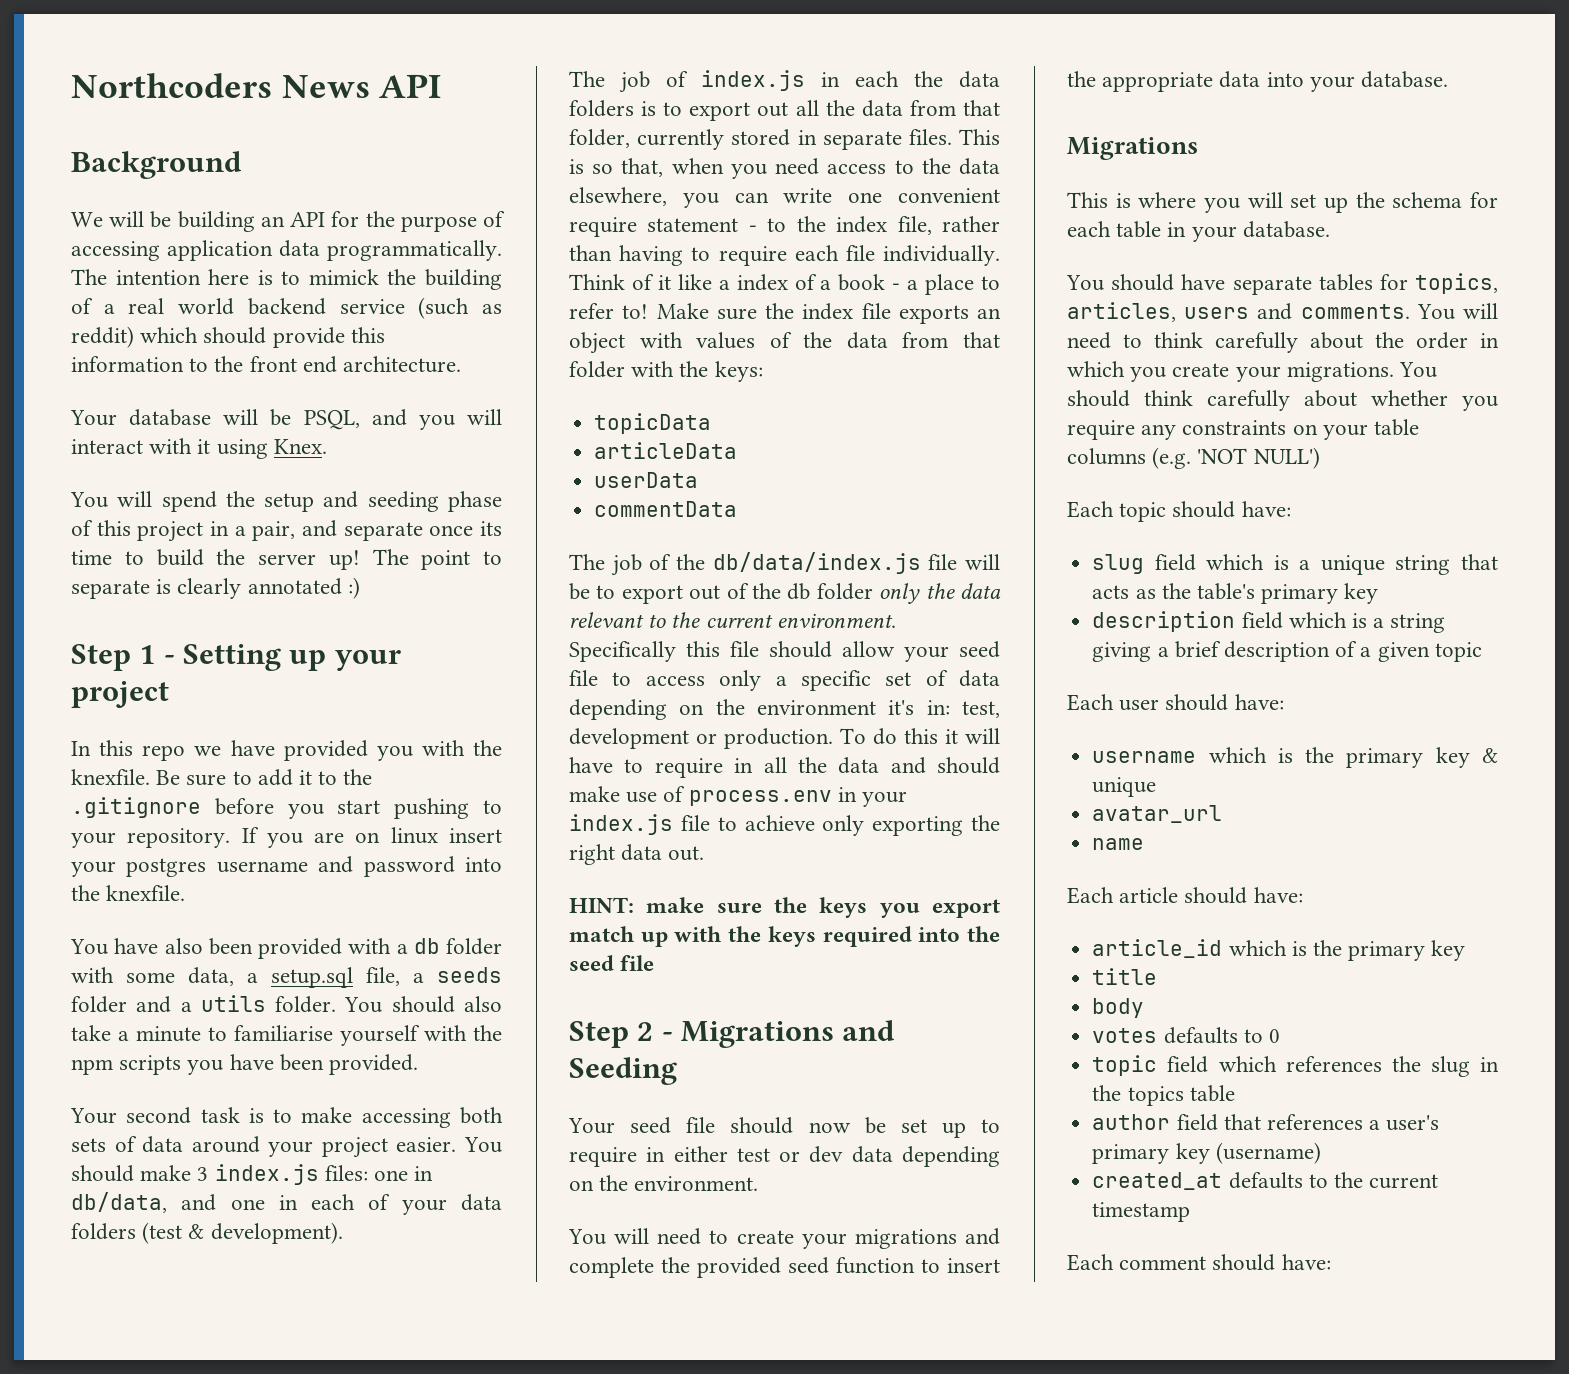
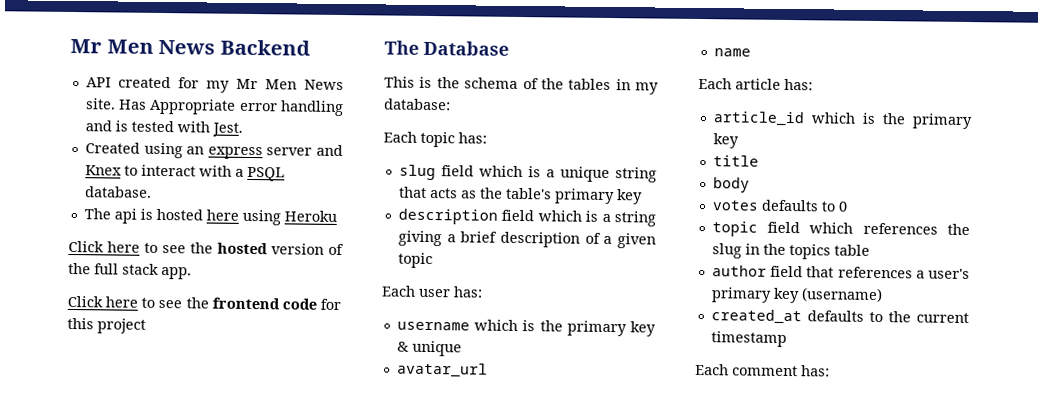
[71,73,442,98] [71,151,242,179] [71,211,505,232] [71,240,502,261] [71,269,502,290] [71,297,502,319] [71,326,385,348] [71,356,462,373] [70,409,502,430] [71,438,327,459] [70,491,502,512] [71,520,502,542] [71,549,502,570] [71,577,360,599] [71,644,401,671] [71,681,169,708] [71,740,502,761] [71,769,373,786] [71,797,503,819] [71,827,502,848] [71,856,502,877] [71,885,186,901] [70,938,502,959] [71,967,502,988] [71,995,502,1013] [71,1025,502,1046] [71,1054,419,1075] [70,1107,503,1128] [71,1136,502,1158] [71,1164,434,1185] [71,1192,502,1215] [71,1222,343,1244] [569,70,1000,93] [569,100,1000,121] [569,129,1000,150] [569,158,1000,179] [569,187,1000,208] [569,216,1000,237] [569,245,1000,266] [569,274,1000,295] [569,303,1001,324] [569,332,1000,354] [569,361,763,382] [594,413,712,434] [594,442,738,459] [594,472,699,488] [594,501,738,517] [569,552,1000,576] [569,583,1001,604] [569,612,896,628] [569,641,1000,662] [569,670,1000,691] [569,699,1000,720] [569,728,1000,749] [569,757,1000,778] [569,786,908,807] [569,814,1000,836] [569,844,705,865] [569,897,1000,918] [569,926,1000,947] [569,955,655,971] [569,1020,896,1048] [569,1057,677,1085] [568,1117,1000,1138] [569,1146,1000,1167] [569,1175,759,1191] [568,1228,1000,1249] [569,1257,1000,1278] [1067,71,1449,92] [1067,137,1198,160] [1067,192,1498,213] [1067,221,1330,242] [1066,273,1498,295] [1067,302,1498,322] [1067,332,1499,353] [1067,361,1438,382] [1067,390,1498,411] [1067,419,1420,440] [1067,447,1320,469] Northcoders News API // Background // We will be building an API for the purpose of accessing application data programmatically. The intention here is to mimick the building of a real world backend service (such as reddit) which should provide this information to the front end architecture. // Your database will be PSQL, and you will interact with it using Knex. // You will spend the setup and seeding phase of this project in a pair, and separate once its time to build the server up! The point to separate is clearly annotated :) // Step 1 - Setting up your project // In this repo we have provided you with the knexfile. Be sure to add it to the .gitignore before you start pushing to your repository. If you are on linux insert your postgres username and password into the knexfile. // You have also been provided with a db folder with some data, a setup.sql file, a seeds folder and a utils folder. You should also take a minute to familiarise yourself with the npm scripts you have been provided. // Your second task is to make accessing both sets of data around your project easier. You should make 3 index.js files: one in db/data, and one in each of your data folders (test & development). // The job of index.js in each the data folders is to export out all the data from that folder, currently stored in separate files. This is so that, when you need access to the data elsewhere, you can write one convenient require statement - to the index file, rather than having to require each file individually. Think of it like a index of a book - a place to refer to! Make sure the index file exports an object with values of the data from that folder with the keys: // topicData // articleData // userData // commentData // The job of the db/data/index.js file will be to export out of the db folder only the data relevant to the current environment. Specifically this file should allow your seed file to access only a specific set of data depending on the environment it's in: test, development or production. To do this it will have to require in all the data and should make use of process.env in your index.js file to achieve only exporting the right data out. // HINT: make sure the keys you export match up with the keys required into the seed file // Step 2 - Migrations and Seeding // Your seed file should now be set up to require in either test or dev data depending on the environment. // You will need to create your migrations and complete the provided seed function to insert the appropriate data into your database. // Migrations // This is where you will set up the schema for each table in your database. // You should have separate tables for topics, articles, users and comments. You will need to think carefully about the order in which you create your migrations. You should think carefully about whether you require any constraints on your table columns (e.g. 'NOT NULL') -> [70,38,311,56] [85,76,344,93] [85,98,344,117] [84,120,243,137] [84,142,344,160] [84,164,285,182] [84,186,152,198] [83,208,337,226] [68,240,344,256] [68,262,192,280] [67,295,341,311] [67,317,146,334] [384,40,509,56] [384,76,659,95] [384,98,451,111] Mr Men News Backend // API created for my Mr Men News site. Has Appropriate error handling and is tested with Jest. // Created using an express server and Knex to interact with a PSQL database. // The api is hosted here using Heroku // Click here to see the hosted version of the full stack app. // Click here to see the frontend code for this project // The Database // This is the schema of the tables in my database:
[1172,501,1291,518] should have: -> [458,132,487,144] has:
[1165,694,1284,711] should have: -> [453,286,483,298] has:
[1184,887,1303,904] should have: -> [784,78,813,91] has:
[1212,1254,1331,1271] should have: -> [801,365,830,377] has:

